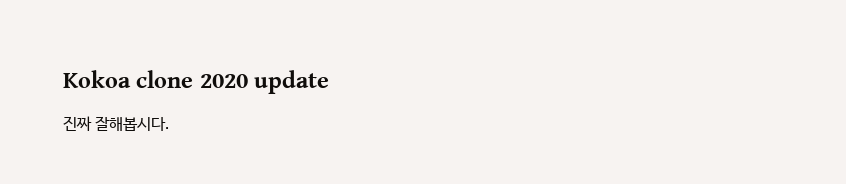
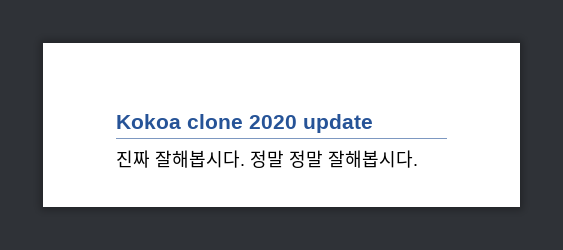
(170, 123) none -> [250,150,418,168] 정말 정말 잘해봅시다.

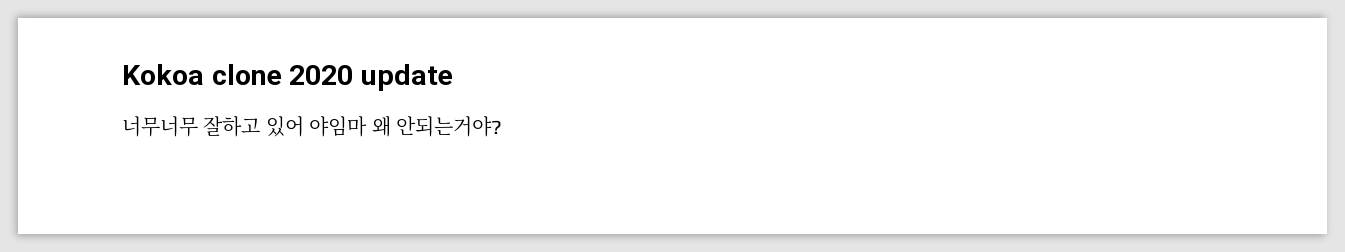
[116,150,418,168] 진짜 잘해봅시다. 정말 정말 잘해봅시다. -> [122,116,502,137] 너무너무 잘하고 있어 야임마 왜 안되는거야?

